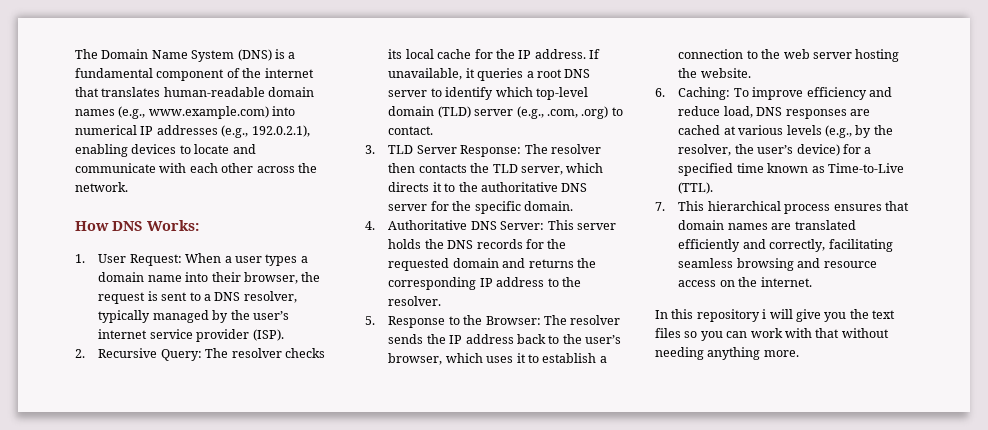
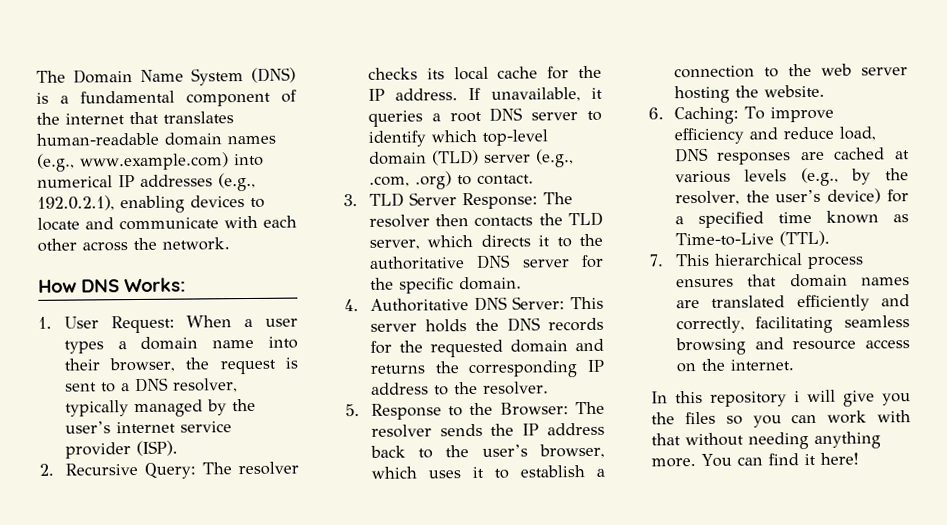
[872,310,895,319] text -> (675, 418) none
(799, 353) none -> [701,452,859,467] You can find it here!

